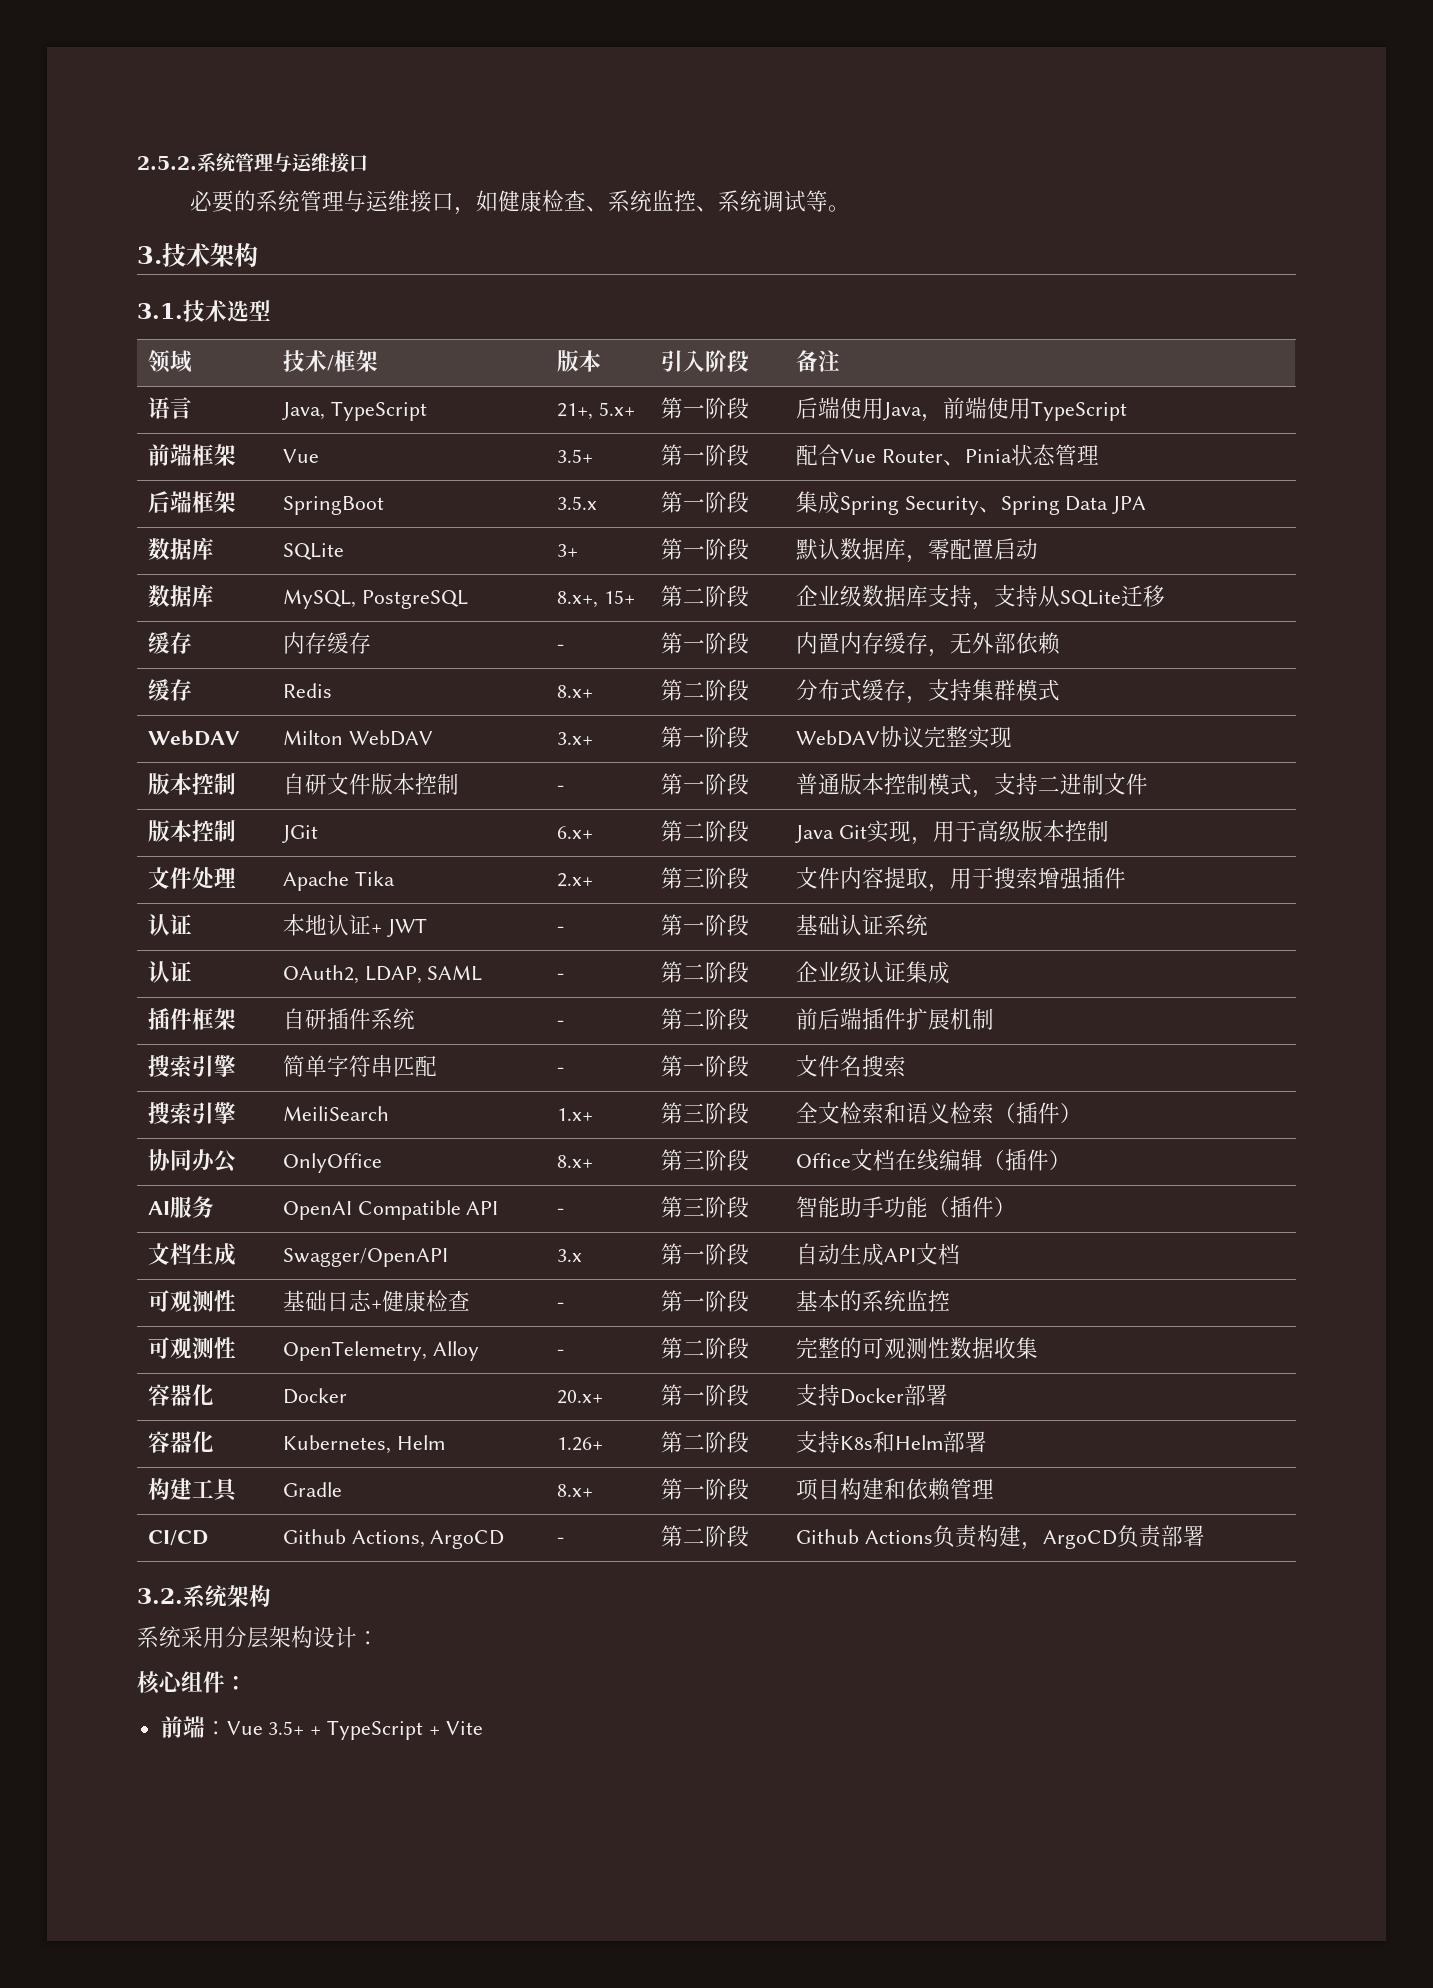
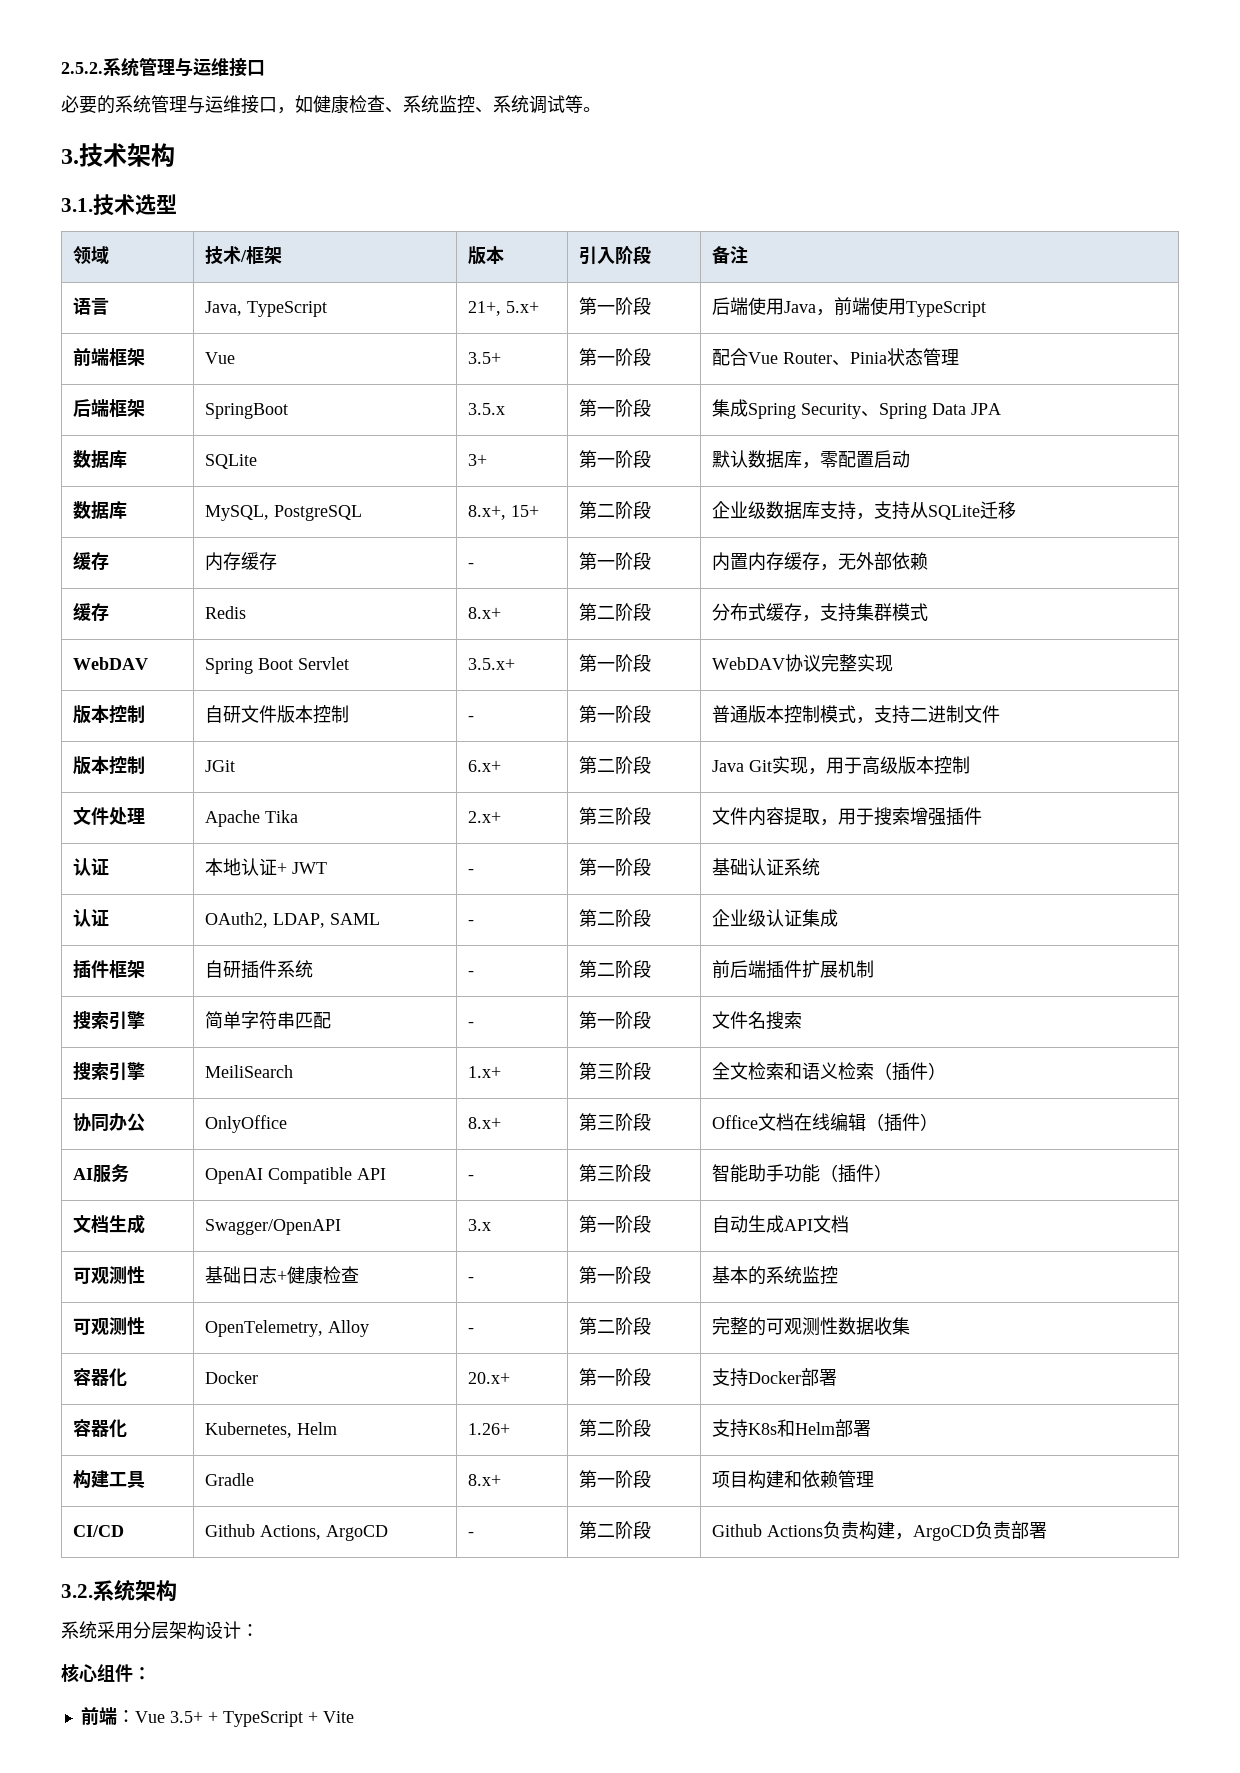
[282,730,433,746] [556,732,593,745] Milton WebDAV | 3.x+ -> [205,657,350,674] [468,658,516,670] Spring Boot Servlet | 3.5.x+

